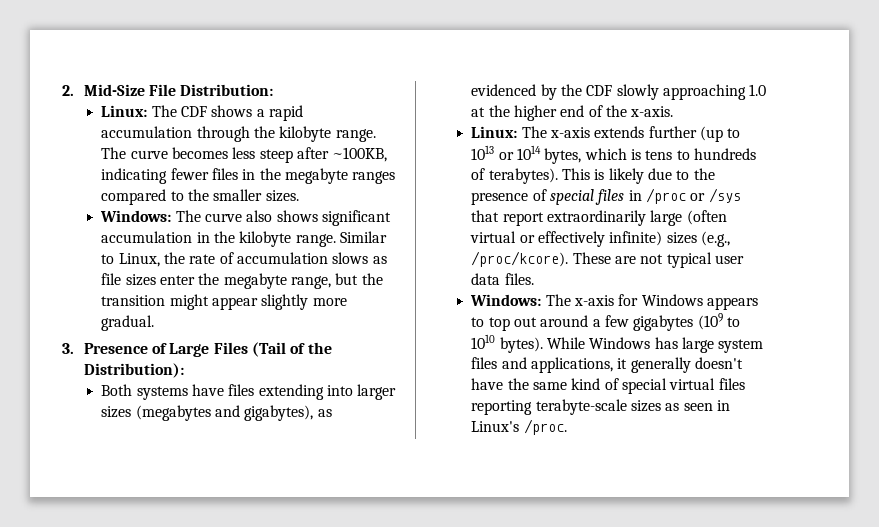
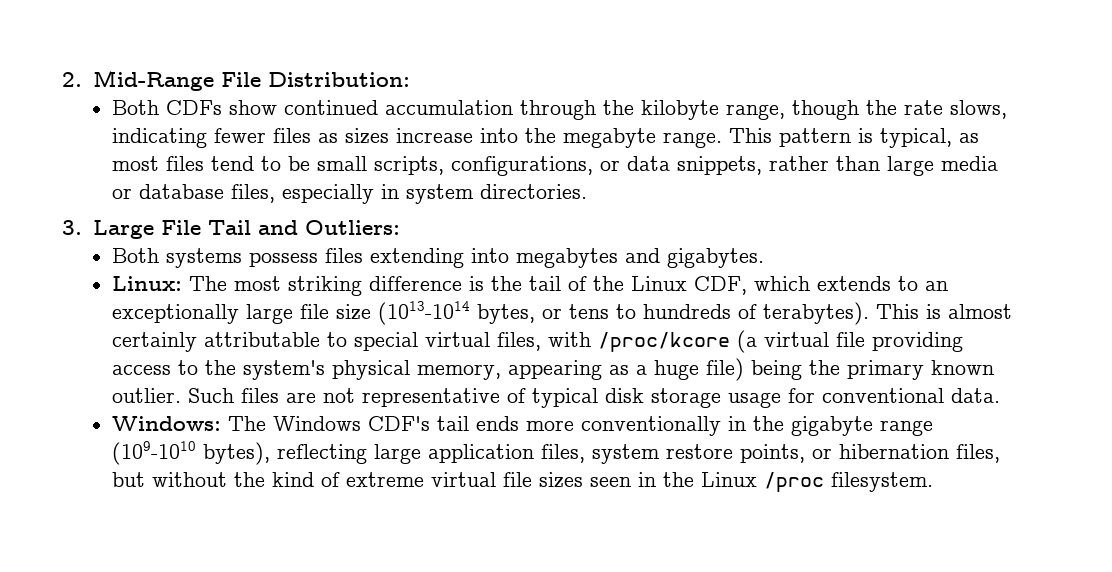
[83,84,145,96] Mid-Size -> [92,70,214,91] Mid-Range
[101,105,303,121] [101,126,376,142] [101,147,388,163] [101,168,396,184] [101,189,299,205] [100,210,391,226] [101,231,387,247] [101,252,387,267] [101,273,383,289] [101,294,347,310] [101,315,155,331] [62,342,332,357] [83,363,184,378] Linux: The CDF shows a rapid accumulation through the kilobyte range. The curve becomes less steep after ~100KB, indicating fewer files in the megabyte ranges compared to the smaller sizes. // Windows: The curve also shows significant accumulation in the kilobyte range. Similar to Linux, the rate of accumulation slows as file sizes enter the megabyte range, but the transition might appear slightly more gradual. // 3. Presence of Large Files (Tail of the Distribution): -> [112,100,1008,120] [112,128,980,148] [112,156,999,176] [112,184,588,204] [62,220,400,239] Both CDFs show continued accumulation through the kilobyte range, though the rate slows, indicating fewer files as sizes increase into the megabyte range. This pattern is typical, as most files tend to be small scripts, configurations, or data snippets, rather than large media or database files, especially in system directories. // 3. Large File Tail and Outliers:
[191,384,224,396] have -> [249,252,319,267] possess
[357,384,397,400] [101,405,332,421] [471,84,767,100] [471,105,674,121] [471,126,741,142] [471,145,641,164] larger sizes (megabytes and gigabytes), as evidenced by the CDF slowly approaching 1.0 at the higher end of the x-axis. // Linux: The x-axis extends further (up to 1013 or 1014 bytes, which is -> [516,248,765,268] [112,276,949,296] [112,301,563,325] megabytes and gigabytes. // Linux: The most striking difference is the tail of the Linux CDF, which extends to an exceptionally large file size (1013-1014 bytes, or
[608,168,715,184] [471,188,741,205] [471,210,727,226] [470,231,730,247] [471,251,744,268] [471,273,534,285] [470,294,758,310] [471,313,740,331] [471,334,764,353] [471,357,743,373] [471,378,745,394] [471,399,730,415] [471,419,567,435] likely due to the presence of special files in /proc or /sys that report extraordinarily large (often virtual or effectively infinite) sizes (e.g., /proc/kcore). These are not typical user data files. // Windows: The x-axis for Windows appears to top out around a few gigabytes (109 to 1010 bytes). While Windows has large system files and applications, it generally doesn't have the same kind of special virtual files reporting terabyte-scale sizes as seen in Linux's /proc. -> [948,304,1013,319] [112,330,964,353] [112,358,995,381] [112,388,1001,408] [112,416,934,436] [112,441,1001,465] [112,472,934,492] almost certainly attributable to special virtual files, with /proc/kcore (a virtual file providing access to the system's physical memory, appearing as a huge file) being the primary known outlier. Such files are not representative of typical disk storage usage for conventional data. // Windows: The Windows CDF's tail ends more conventionally in the gigabyte range (109-1010 bytes), reflecting large application files, system restore points, or hibernation files, but without the kind of extreme virtual file sizes seen in the Linux /proc filesystem.

